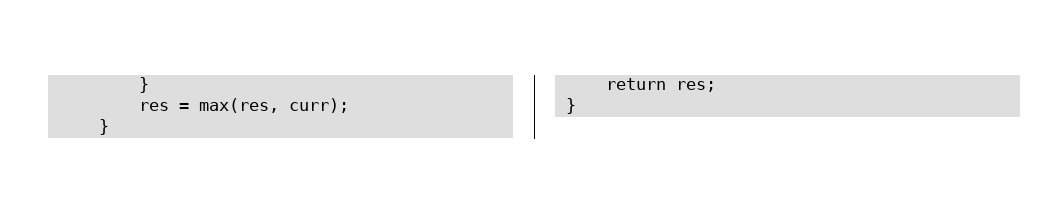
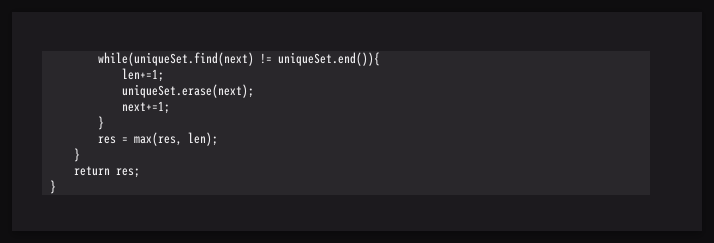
(138, 85) none -> [97,52,380,66] [121,68,164,82] [121,84,254,98] [121,101,170,114] while(uniqueSet.find(next) != uniqueSet.end()){ // len+=1; // uniqueSet.erase(next); // next+=1; //
[288,98,349,113] curr); -> [187,132,218,146] len);

